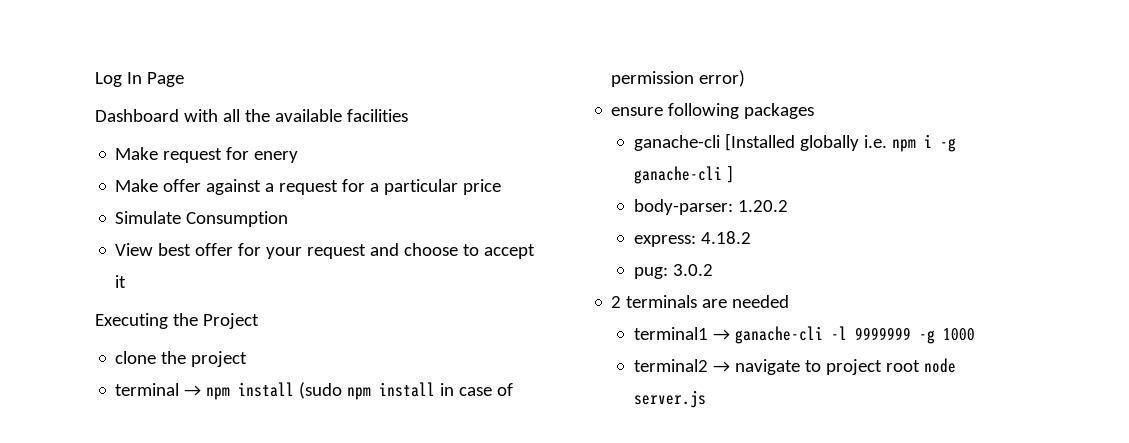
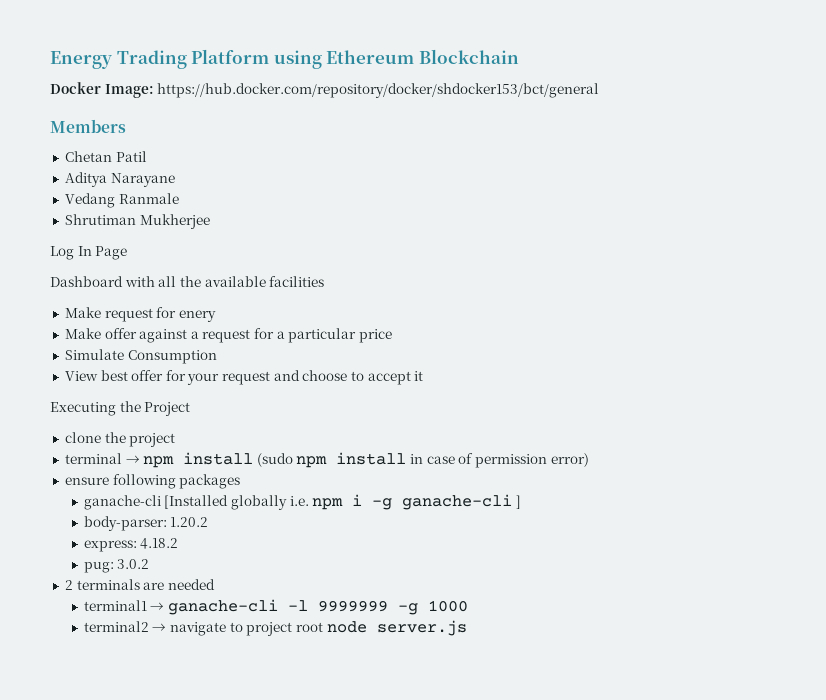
(95, 79) none -> [50,49,519,69] [50,82,600,98] [50,119,126,133] [64,151,147,162] [64,172,175,187] [64,193,179,208] [64,214,210,229] Energy Trading Platform using Ethereum Blockchain // Docker Image: https://hub.docker.com/repository/docker/shdocker153/bct/general // Members // Chetan Patil // Aditya Narayane // Vedang Ranmale // Shrutiman Mukherjee //

